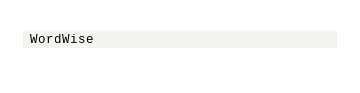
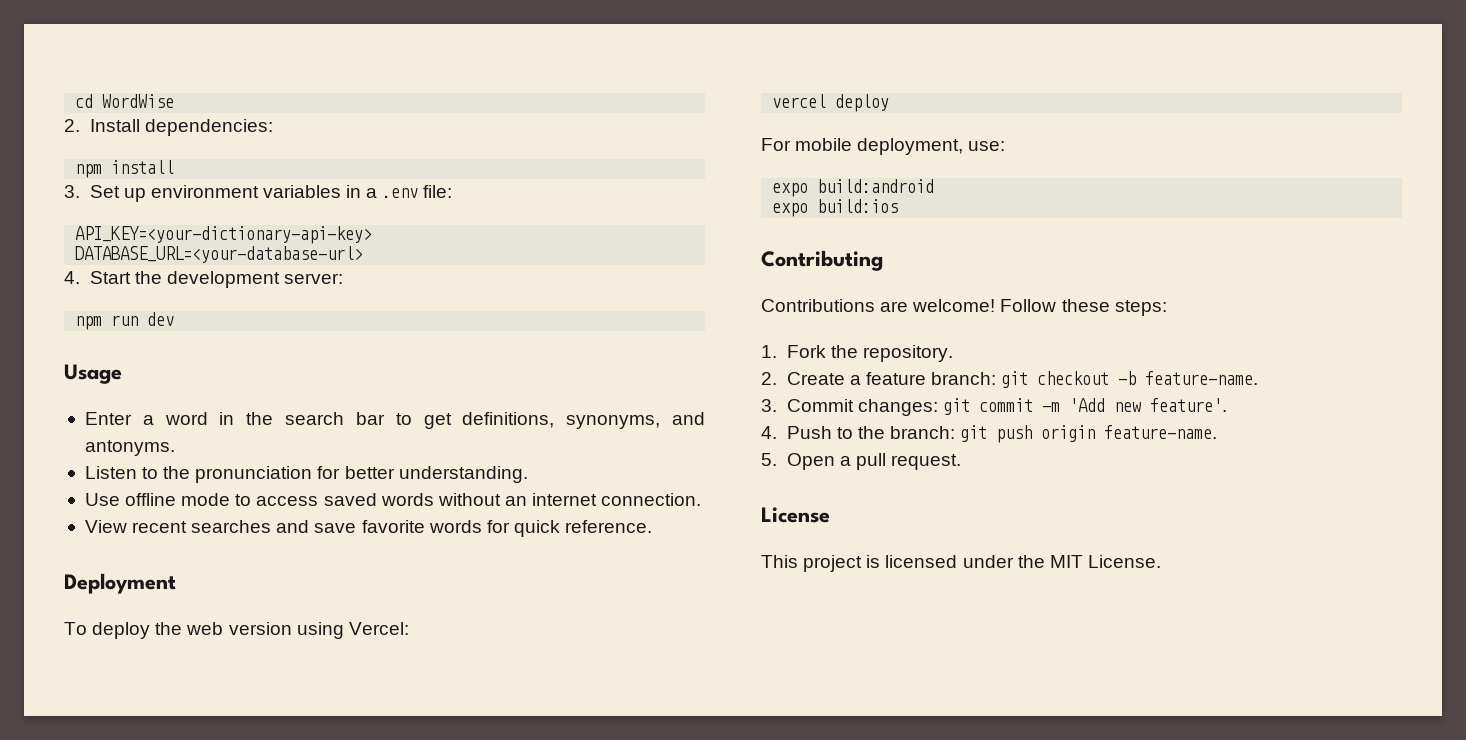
(30, 38) none -> [75,94,94,108] cd
(95, 38) none -> [64,119,273,136] [75,160,175,178] [64,185,453,202] [75,226,373,244] [75,246,364,263] [64,271,343,288] [75,312,175,330] [64,364,122,384] [84,412,705,429] [84,440,175,456] [84,466,528,483] [84,493,702,506] [84,520,653,537] [64,573,176,594] [64,622,409,639] [772,94,890,112] [761,138,1006,155] [772,179,935,197] [772,199,899,217] [761,250,883,271] [761,299,1167,316] [761,345,953,362] [761,371,1259,388] [761,398,1227,416] [761,425,1218,443] [761,453,961,470] [761,507,830,523] [761,555,1161,572] // 2. Install dependencies: // npm install // 3. Set up environment variables in a .env file: // API_KEY=<your-dictionary-api-key> // DATABASE_URL=<your-database-url> // 4. Start the development server: // npm run dev // Usage // Enter a word in the search bar to get definitions, synonyms, and antonyms. // Listen to the pronunciation for better understanding. // Use offline mode to access saved words without an internet connection. // View recent searches and save favorite words for quick reference. // Deployment // To deploy the web version using Vercel: // vercel deploy // For mobile deployment, use: // expo build:android // expo build:ios // Contributing // Contributions are welcome! Follow these steps: // 1. Fork the repository. // 2. Create a feature branch: git checkout -b feature-name. // 3. Commit changes: git commit -m 'Add new feature'. // 4. Push to the branch: git push origin feature-name. // 5. Open a pull request. // License // This project is licensed under the MIT License.

